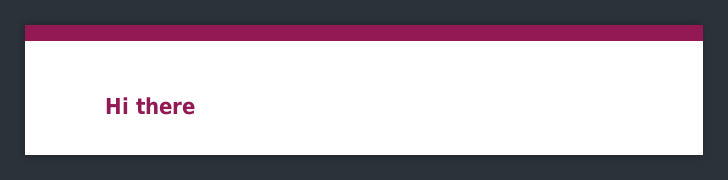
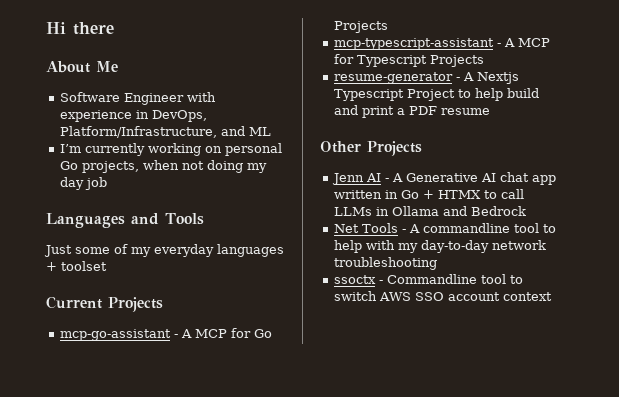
(195, 106) none -> [46,61,118,73] [60,92,217,105] [60,110,208,122] [60,126,272,138] [60,143,283,156] [60,160,268,173] [60,177,108,190] [46,213,204,228] [44,244,284,257] [46,261,107,271] [46,296,163,312] [60,328,273,341] [334,21,389,33] [334,38,551,50] [334,54,485,67] [334,72,520,84] [334,88,540,101] [334,105,491,118] [320,141,422,156] [332,172,557,185] [334,189,525,199] [334,206,527,216] [334,223,557,233] [334,240,547,253] [334,257,438,270] [334,274,524,284] [334,291,553,301] // About Me // Software Engineer with experience in DevOps, Platform/Infrastructure, and ML // I’m currently working on personal Go projects, when not doing my day job // Languages and Tools // Just some of my everyday languages + toolset // Current Projects // mcp-go-assistant - A MCP for Go Projects // mcp-typescript-assistant - A MCP for Typescript Projects // resume-generator - A Nextjs Typescript Project to help build and print a PDF resume // Other Projects // Jenn AI - A Generative AI chat app written in Go + HTMX to call LLMs in Ollama and Bedrock // Net Tools - A commandline tool to help with my day-to-day network troubleshooting // ssoctx - Commandline tool to switch AWS SSO account context

